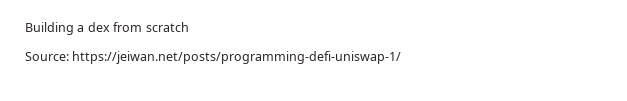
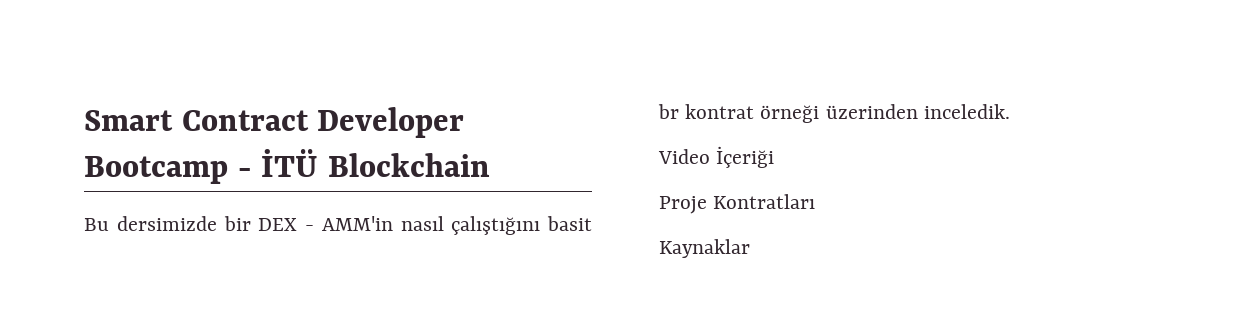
[25,22,189,35] [25,51,402,64] Building a dex from scratch // Source: https://jeiwan.net/posts/programming-defi-uniswap-1/ -> [84,107,465,138] [84,149,491,184] [84,216,592,235] [658,104,1010,123] [658,146,775,168] [659,194,816,214] [659,239,750,258] Smart Contract Developer Bootcamp - İTÜ Blockchain // Bu dersimizde bir DEX - AMM'in nasıl çalıştığını basit br kontrat örneği üzerinden inceledik. // Video İçeriği // Proje Kontratları // Kaynaklar

